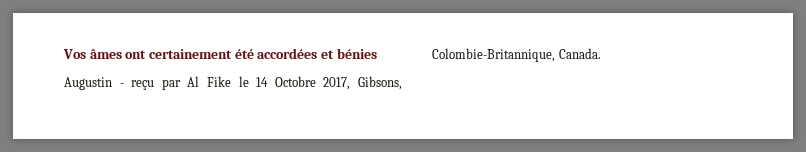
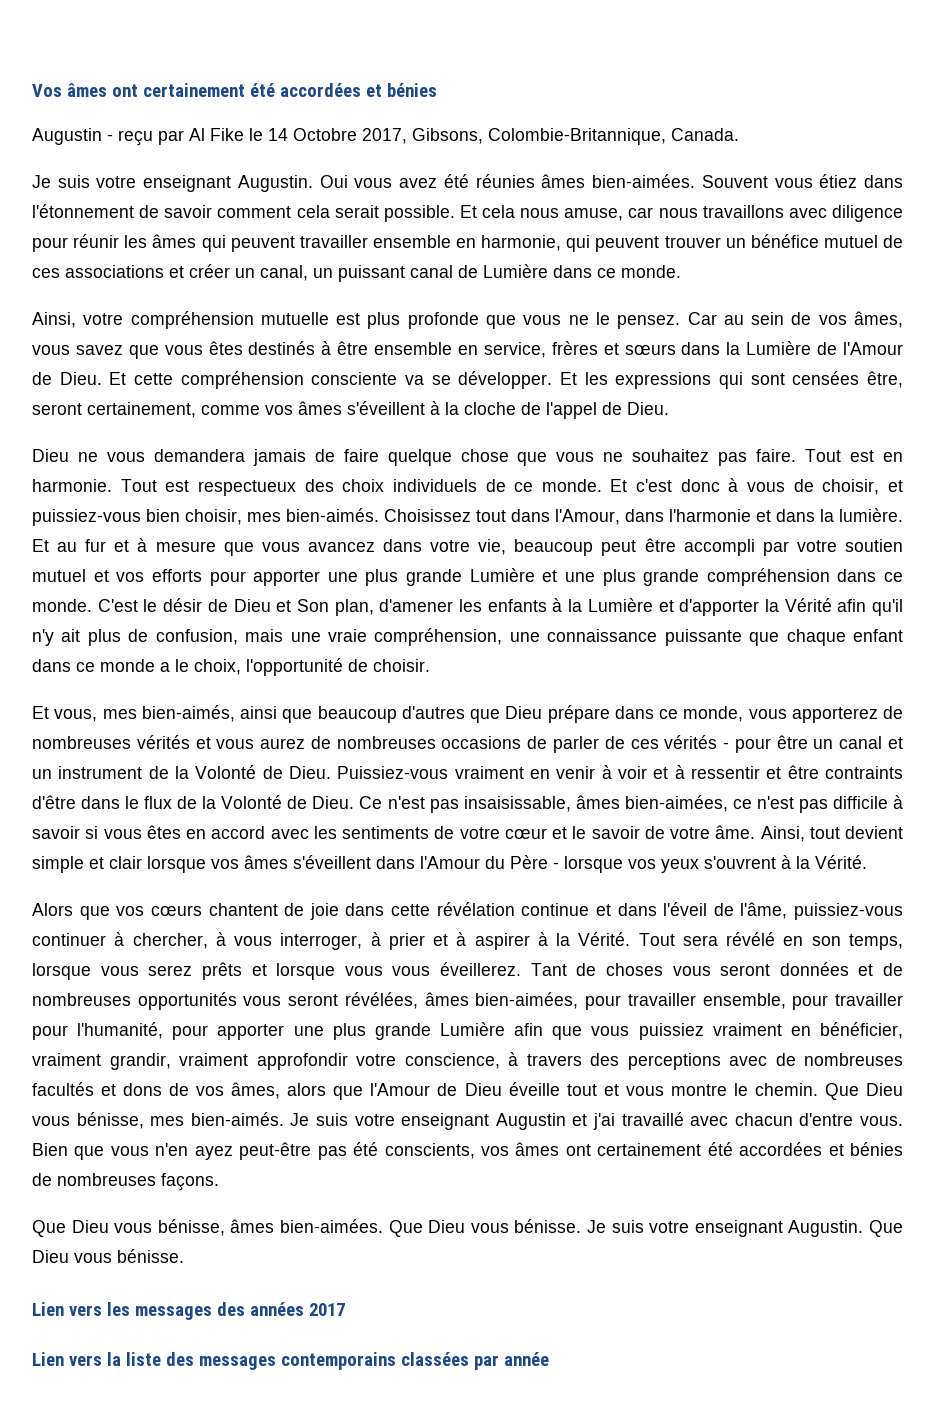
(601, 53) none -> [32,174,904,192] [32,204,903,222] [32,234,903,252] [32,264,681,282] [32,311,903,329] [32,341,904,359] [32,371,903,389] [32,401,669,419] [32,449,904,466] [32,478,903,496] [32,508,903,526] [32,538,903,556] [32,568,903,586] [32,598,904,616] [32,628,904,646] [32,658,430,676] [32,705,903,723] [32,735,904,753] [32,765,904,779] [32,795,904,813] [32,825,903,842] [32,855,867,873] [32,902,903,920] [32,932,904,950] [32,962,903,980] [32,992,904,1010] [32,1022,903,1040] [32,1052,903,1070] [32,1082,904,1100] [32,1112,904,1130] [32,1142,903,1160] [32,1173,219,1191] [32,1219,904,1237] [32,1249,184,1263] [32,1302,345,1320] [32,1352,549,1370] // Je suis votre enseignant Augustin. Oui vous avez été réunies âmes bien-aimées. Souvent vous étiez dans l'étonnement de savoir comment cela serait possible. Et cela nous amuse, car nous travaillons avec diligence pour réunir les âmes qui peuvent travailler ensemble en harmonie, qui peuvent trouver un bénéfice mutuel de ces associations et créer un canal, un puissant canal de Lumière dans ce monde. // Ainsi, votre compréhension mutuelle est plus profonde que vous ne le pensez. Car au sein de vos âmes, vous savez que vous êtes destinés à être ensemble en service, frères et sœurs dans la Lumière de l'Amour de Dieu. Et cette compréhension consciente va se développer. Et les expressions qui sont censées être, seront certainement, comme vos âmes s'éveillent à la cloche de l'appel de Dieu. // Dieu ne vous demandera jamais de faire quelque chose que vous ne souhaitez pas faire. Tout est en harmonie. Tout est respectueux des choix individuels de ce monde. Et c'est donc à vous de choisir, et puissiez-vous bien choisir, mes bien-aimés. Choisissez tout dans l'Amour, dans l'harmonie et dans la lumière. Et au fur et à mesure que vous avancez dans votre vie, beaucoup peut être accompli par votre soutien mutuel et vos efforts pour apporter une plus grande Lumière et une plus grande compréhension dans ce monde. C'est le désir de Dieu et Son plan, d'amener les enfants à la Lumière et d'apporter la Vérité afin qu'il n'y ait plus de confusion, mais une vraie compréhension, une connaissance puissante que chaque enfant dans ce monde a le choix, l'opportunité de choisir. // Et vous, mes bien-aimés, ainsi que beaucoup d'autres que Dieu prépare dans ce monde, vous apporterez de nombreuses vérités et vous aurez de nombreuses occasions de parler de ces vérités - pour être un canal et un instrument de la Volonté de Dieu. Puissiez-vous vraiment en venir à voir et à ressentir et être contraints d'être dans le flux de la Volonté de Dieu. Ce n'est pas insaisissable, âmes bien-aimées, ce n'est pas difficile à savoir si vous êtes en accord avec les sentiments de votre cœur et le savoir de votre âme. Ainsi, tout devient simple et clair lorsque vos âmes s'éveillent dans l'Amour du Père - lorsque vos yeux s'ouvrent à la Vérité. // Alors que vos cœurs chantent de joie dans cette révélation continue et dans l'éveil de l'âme, puissiez-vous continuer à chercher, à vous interroger, à prier et à aspirer à la Vérité. Tout sera révélé en son temps, lorsque vous serez prêts et lorsque vous vous éveillerez. Tant de choses vous seront données et de nombreuses opportunités vous seront révélées, âmes bien-aimées, pour travailler ensemble, pour travailler pour l'humanité, pour apporter une plus grande Lumière afin que vous puissiez vraiment en bénéficier, vraiment grandir, vraiment approfondir votre conscience, à travers des perceptions avec de nombreuses facultés et dons de vos âmes, alors que l'Amour de Dieu éveille tout et vous montre le chemin. Que Dieu vous bénisse, mes bien-aimés. Je suis votre enseignant Augustin et j'ai travaillé avec chacun d'entre vous. Bien que vous n'en ayez peut-être pas été conscients, vos âmes ont certainement été accordées et bénies de nombreuses façons. // Que Dieu vous bénisse, âmes bien-aimées. Que Dieu vous bénisse. Je suis votre enseignant Augustin. Que Dieu vous bénisse. // Lien vers les messages des années 2017 // Lien vers la liste des messages contemporains classées par année

